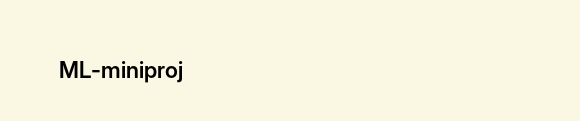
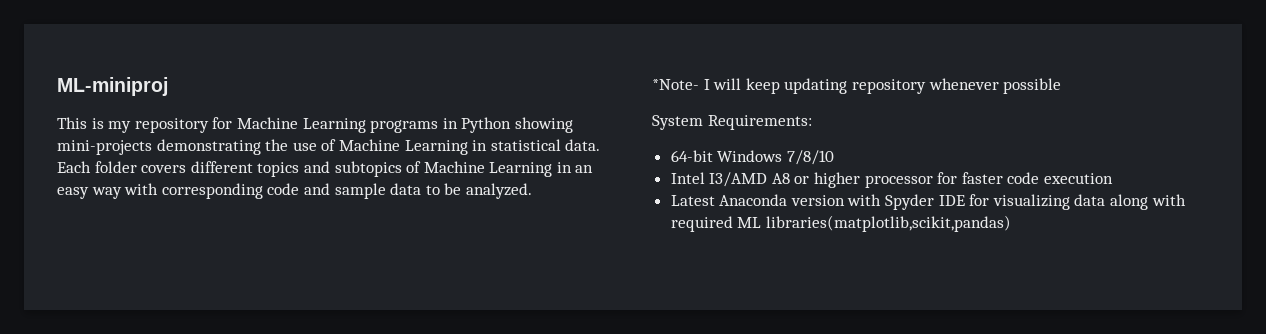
(183, 72) none -> [57,117,573,133] [57,139,601,155] [57,161,594,177] [57,183,532,199] [652,78,1062,94] [652,115,812,130] [670,150,834,165] [670,172,1114,188] [670,194,1186,210] [670,215,1011,232] // This is my repository for Machine Learning programs in Python showing mini-projects demonstrating the use of Machine Learning in statistical data. Each folder covers different topics and subtopics of Machine Learning in an easy way with corresponding code and sample data to be analyzed. // *Note- I will keep updating repository whenever possible // System Requirements: // 64-bit Windows 7/8/10 // Intel I3/AMD A8 or higher processor for faster code execution // Latest Anaconda version with Spyder IDE for visualizing data along with required ML libraries(matplotlib,scikit,pandas)

